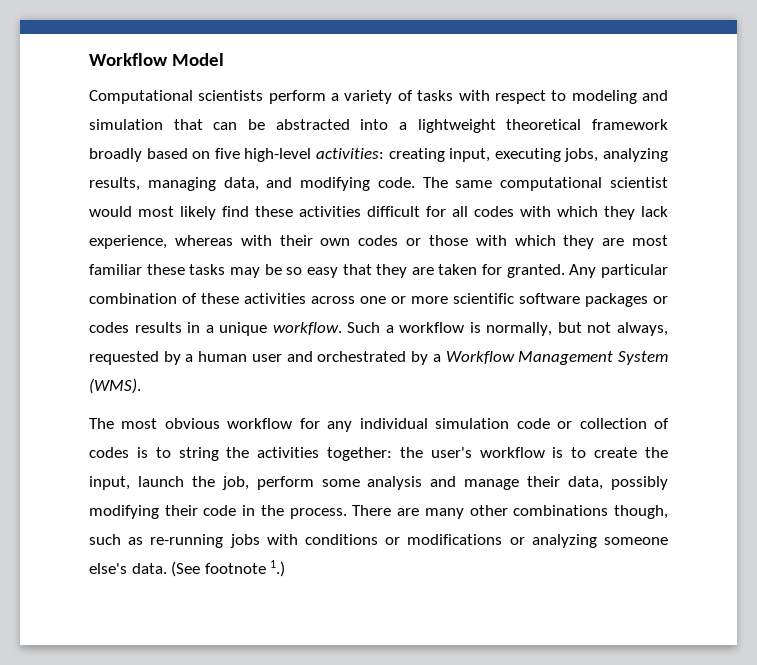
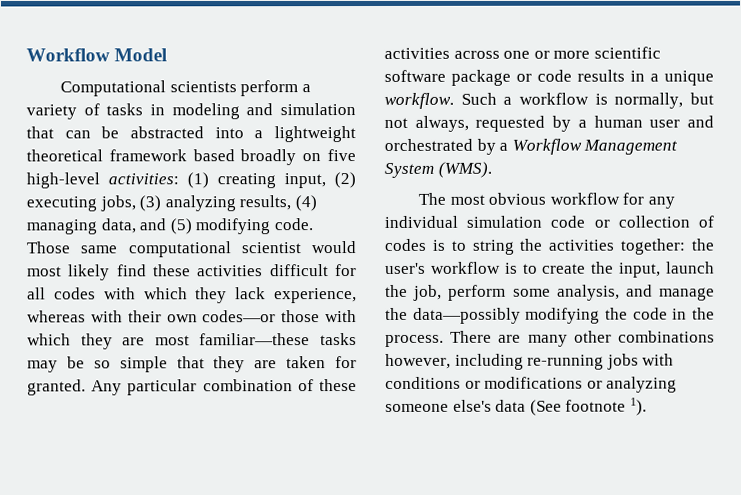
[458,90,567,104] with respect to -> [149,104,165,116] in
[89,148,188,162] broadly based -> [192,149,297,166] based broadly
(384, 153) none -> [187,172,209,189] (1)
(491, 155) none -> [334,172,356,189] (2)
(599, 155) none -> [139,195,162,212] (3)
(140, 184) none -> [294,195,317,212] (4)
(293, 182) none -> [169,218,192,235] (5)
[422,177,448,188] The -> [26,241,71,254] Those
[358,235,421,246] codes or -> [202,310,277,323] codes—or
[89,264,185,275] familiar these -> [199,333,311,346] familiar—these
[306,267,338,278] easy -> [119,356,168,373] simple
[585,293,668,307] [89,322,129,333] packages or codes -> [451,69,572,86] package or code
[367,476,423,490] analysis -> [556,284,620,301] analysis,
[527,476,669,490] [89,505,198,519] their data, possibly modifying their -> [385,307,628,324] the data—possibly modifying the
[614,505,669,519] [89,534,144,545] though, such as -> [385,353,524,370] however, including
[131,563,167,574] data. -> [495,399,527,412] data
[270,560,286,577] 1.) -> [629,397,647,416] 1).

